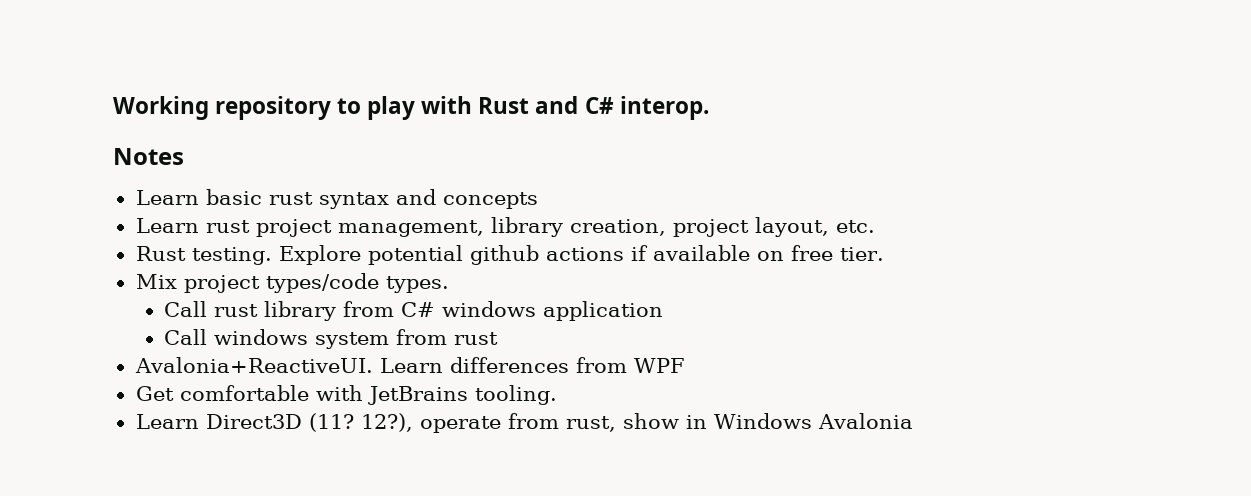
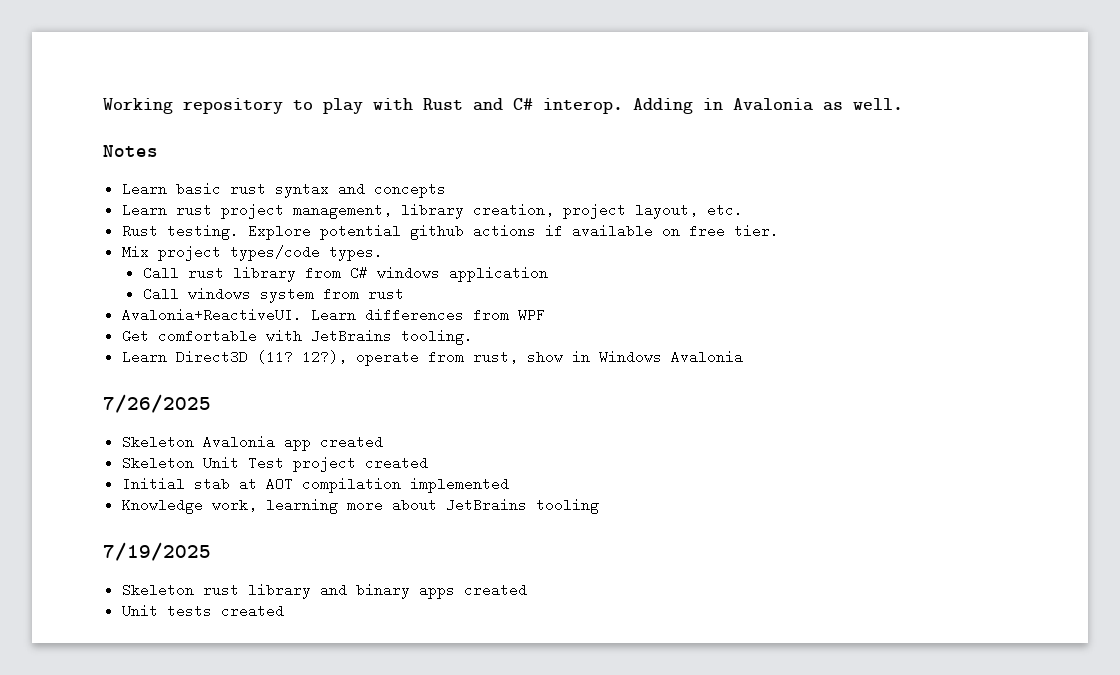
(709, 108) none -> [633,98,903,114] Adding in Avalonia as well.
(913, 421) none -> [103,394,211,413] [121,435,383,451] [121,456,428,472] [121,477,509,493] [121,498,599,514] [103,542,211,561] [121,583,527,599] [121,604,284,618] // 7/26/2025 // Skeleton Avalonia app created // Skeleton Unit Test project created // Initial stab at AOT compilation implemented // Knowledge work, learning more about JetBrains tooling // 7/19/2025 // Skeleton rust library and binary apps created // Unit tests created

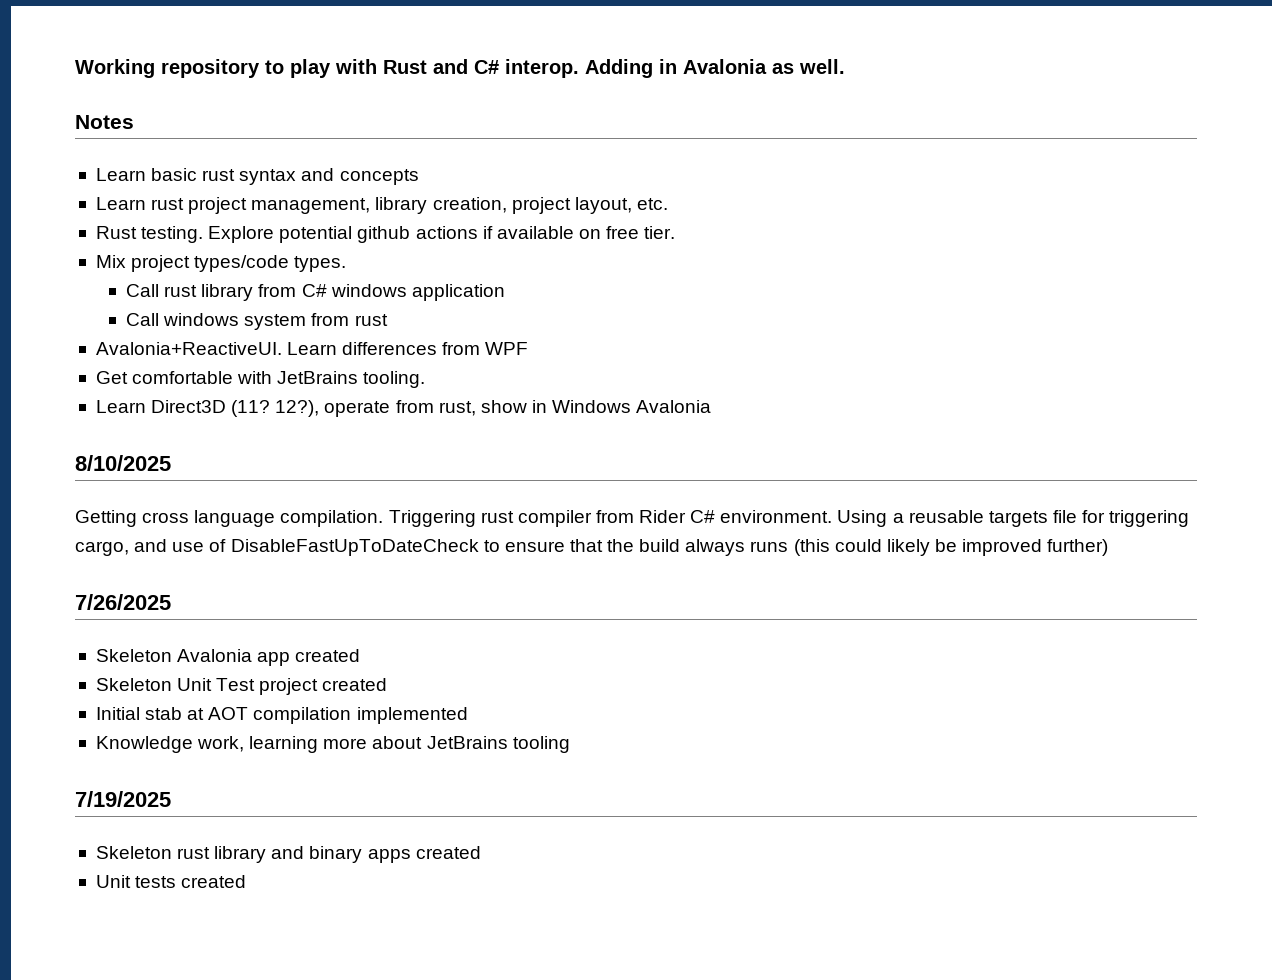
(743, 357) none -> [75,455,171,471] [75,510,1190,527] [75,539,1109,556] // 8/10/2025 // Getting cross language compilation. Triggering rust compiler from Rider C# environment. Using a reusable targets file for triggering cargo, and use of DisableFastUpToDateCheck to ensure that the build always runs (this could likely be improved further)

